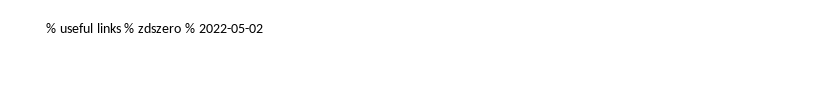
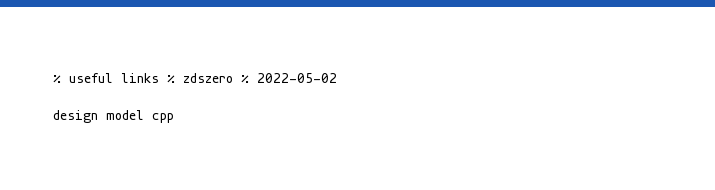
(263, 28) none -> [53,110,174,123] // design model cpp

